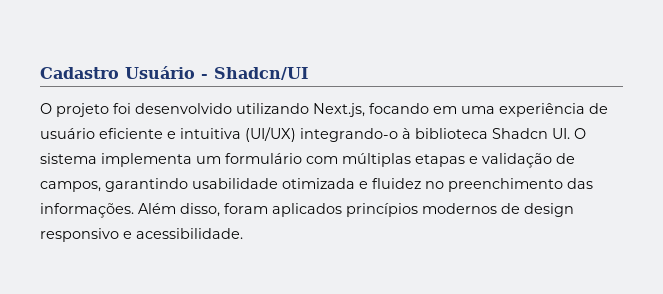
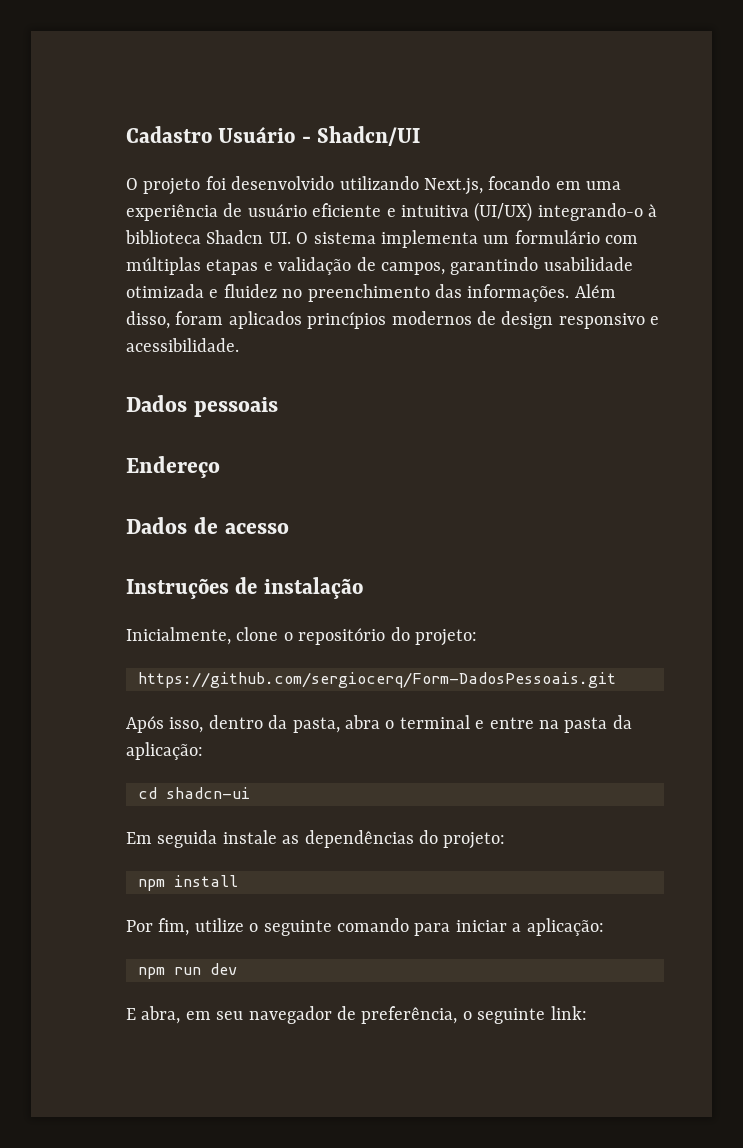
(243, 233) none -> [126,395,278,417] [126,456,220,478] [126,517,289,534] [126,577,363,599] [126,627,477,646] [138,672,616,688] [126,715,632,733] [126,742,203,760] [138,787,250,799] [126,830,506,849] [138,875,238,891] [126,918,604,936] [138,963,237,979] [126,1006,587,1024] // Dados pessoais // Endereço // Dados de acesso // Instruções de instalação // Inicialmente, clone o repositório do projeto: // https://github.com/sergiocerq/Form-DadosPessoais.git // Após isso, dentro da pasta, abra o terminal e entre na pasta da aplicação: // cd shadcn-ui // Em seguida instale as dependências do projeto: // npm install // Por fim, utilize o seguinte comando para iniciar a aplicação: // npm run dev // E abra, em seu navegador de preferência, o seguinte link:

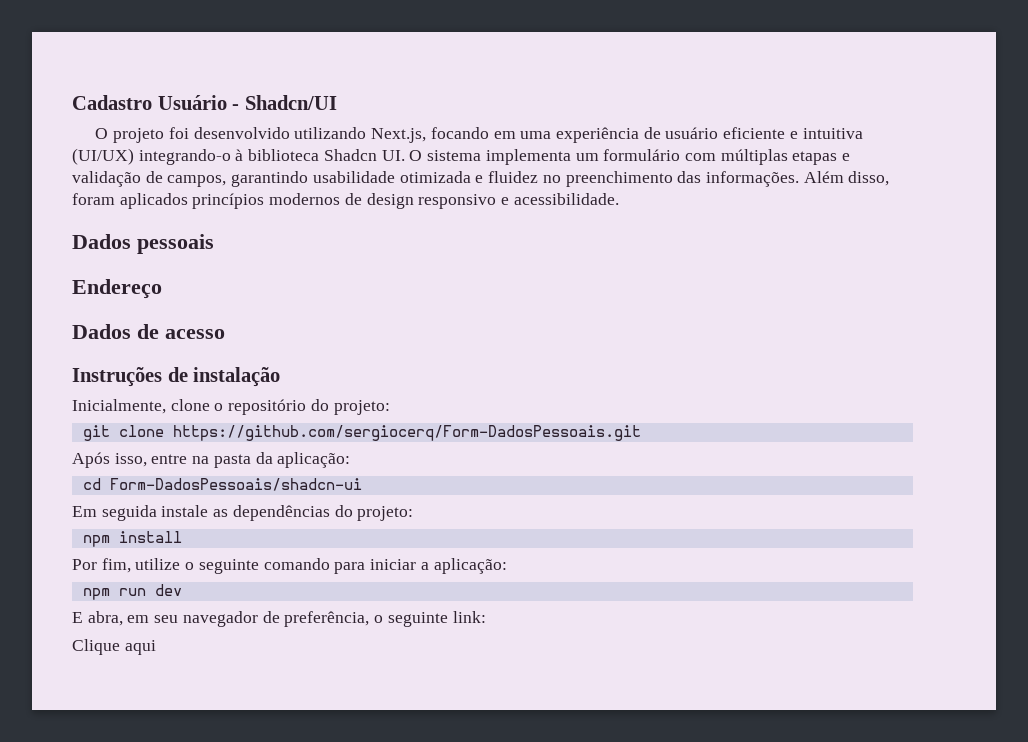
(477, 637) none -> [82,425,164,441] git clone
[208,715,485,733] dentro da pasta, abra o terminal e -> (147, 460) none
[166,787,250,799] shadcn-ui -> [109,478,362,491] Form-DadosPessoais/shadcn-ui
(587, 1013) none -> [72,639,156,655] // Clique aqui

